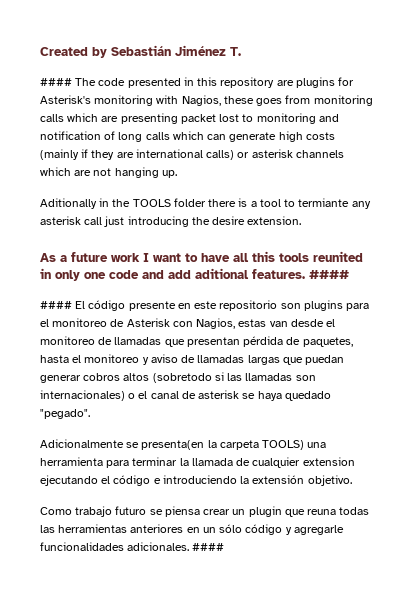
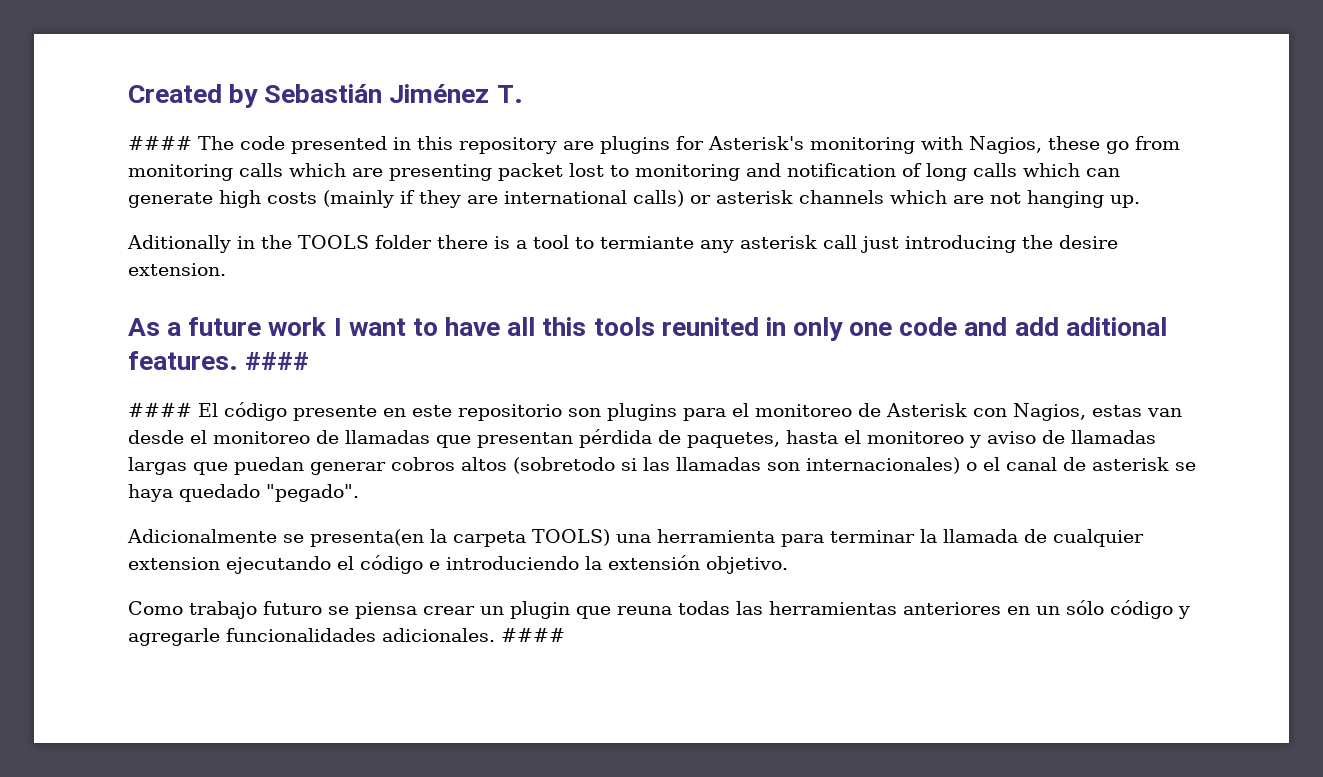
[256,98,283,106] goes -> [1106,141,1129,154] go

